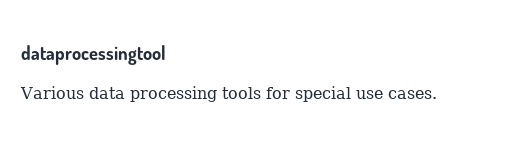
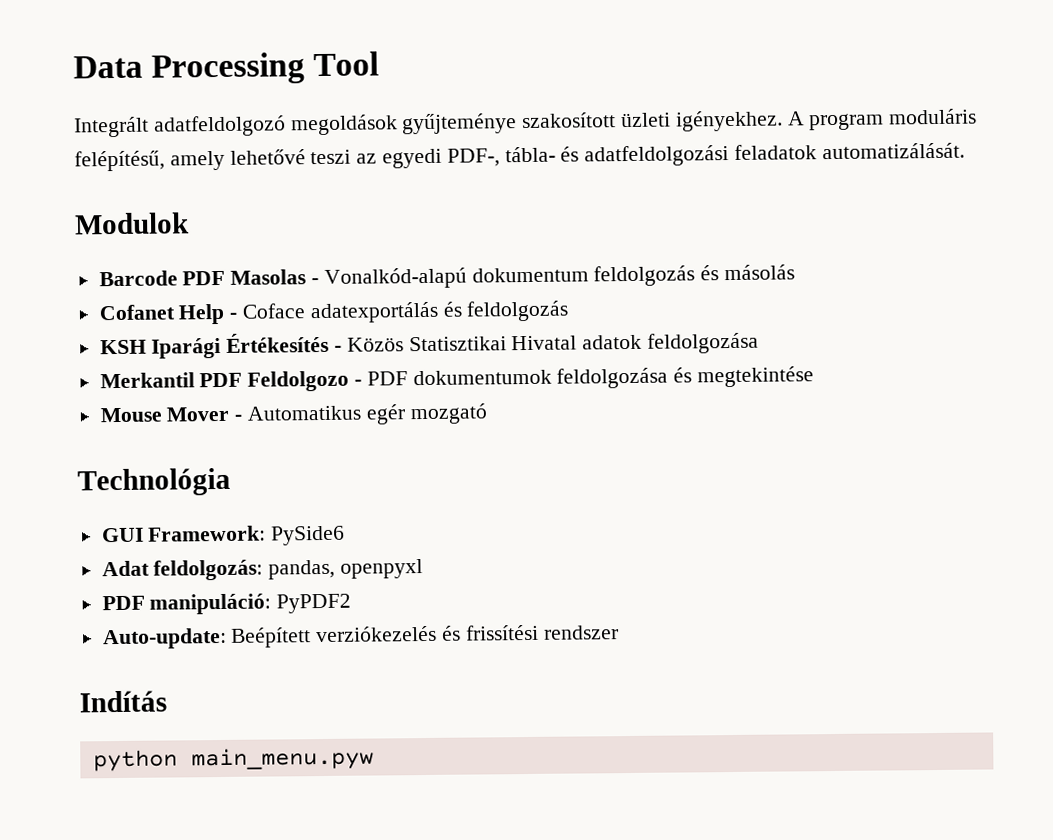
[21,45,166,65] [20,86,437,102] dataprocessingtool // Various data processing tools for special use cases. -> [73,51,380,85] [74,108,978,138] [74,142,965,172] [74,212,190,235] [98,264,796,289] [98,300,570,325] [99,332,760,359] [99,366,815,392] [99,403,488,425] [77,467,231,497] [101,525,346,546] [101,559,424,581] [101,593,352,615] [102,624,619,650] [79,690,167,713] [92,747,374,772] Data Processing Tool // Integrált adatfeldolgozó megoldások gyűjteménye szakosított üzleti igényekhez. A program moduláris felépítésű, amely lehetővé teszi az egyedi PDF-, tábla- és adatfeldolgozási feladatok automatizálását. // Modulok // Barcode PDF Masolas - Vonalkód-alapú dokumentum feldolgozás és másolás // Cofanet Help - Coface adatexportálás és feldolgozás // KSH Iparági Értékesítés - Közös Statisztikai Hivatal adatok feldolgozása // Merkantil PDF Feldolgozo - PDF dokumentumok feldolgozása és megtekintése // Mouse Mover - Automatikus egér mozgató // Technológia // GUI Framework: PySide6 // Adat feldolgozás: pandas, openpyxl // PDF manipuláció: PyPDF2 // Auto-update: Beépített verziókezelés és frissítési rendszer // Indítás // python main_menu.pyw

